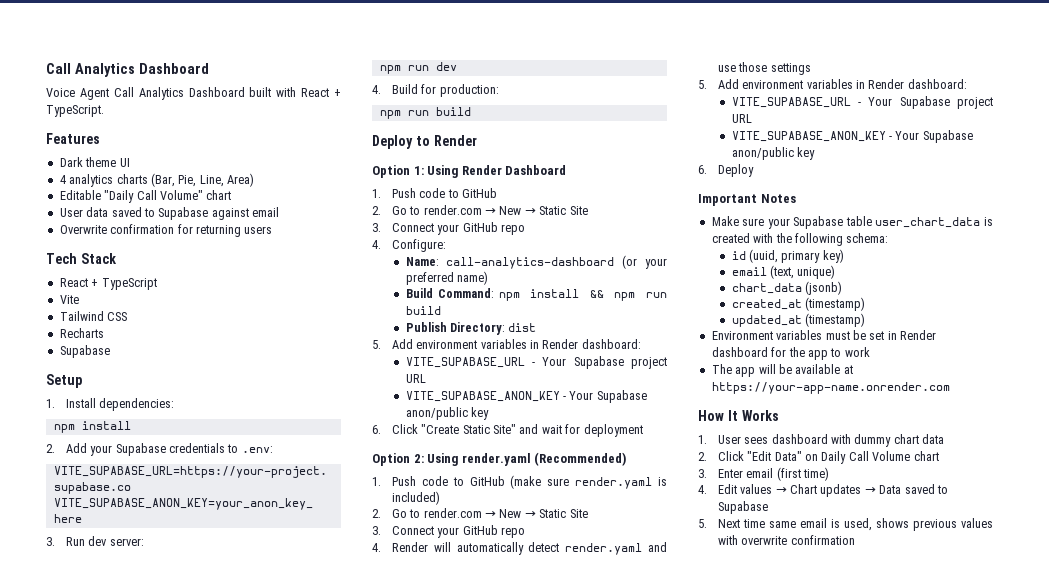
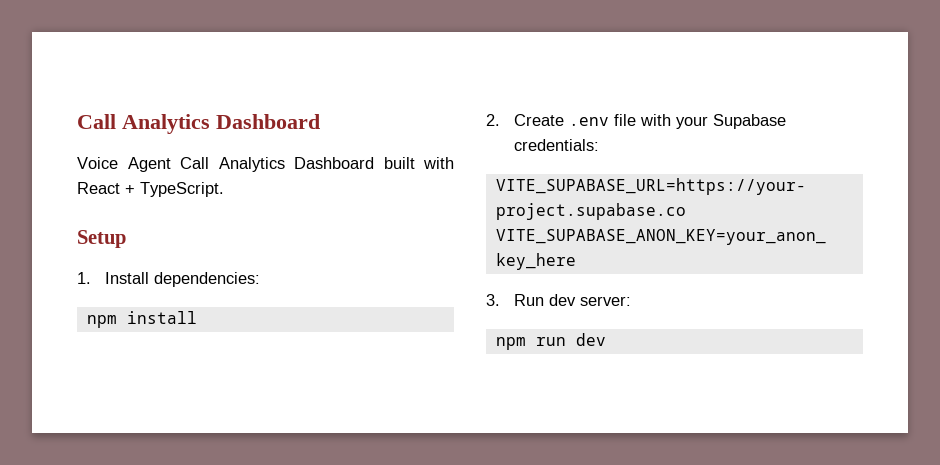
[46,133,100,144] [59,157,130,167] [59,173,254,187] [59,190,232,203] [59,207,279,220] [59,224,273,237] [46,253,117,264] [59,278,157,290] [59,295,79,304] [59,311,128,321] [59,328,104,338] [59,345,110,358] // Features // Dark theme UI // 4 analytics charts (Bar, Pie, Line, Area) // Editable "Daily Call Volume" chart // User data saved to Supabase against email // Overwrite confirmation for returning users // Tech Stack // React + TypeScript // Vite // Tailwind CSS // Recharts // Supabase -> (224, 189) none
[65,443,273,456] Add your Supabase credentials to .env: -> [514,114,787,129] [514,139,600,151] Create .env file with your Supabase credentials:
[372,84,499,97] [379,107,471,119] [372,135,477,149] [372,165,567,178] [372,188,498,198] [372,205,588,215] [372,222,526,235] [372,239,446,252] [405,255,667,269] [405,271,489,285] [405,288,667,301] [405,306,441,315] [405,322,537,335] [372,339,641,349] [405,356,667,369] [405,374,426,383] [405,390,647,403] [405,407,490,420] [372,424,643,437] [372,452,627,466] [372,475,667,489] [391,491,440,505] [372,508,588,518] [372,525,526,538] [372,542,667,555] [717,62,811,75] [698,79,967,89] [731,96,993,109] [731,114,752,123] [731,130,973,143] [731,147,816,160] [698,164,754,177] [698,194,796,206] [711,216,993,229] [711,233,889,246] [731,249,844,263] [731,265,836,279] [731,281,843,295] [731,297,866,311] [731,313,866,327] [711,330,936,340] [711,347,870,360] [711,364,853,377] [711,382,950,394] [698,410,779,421] [698,434,945,447] [698,451,939,464] [698,467,830,481] [698,484,948,497] [717,501,768,514] [698,518,993,531] [717,535,855,545] // 4. Build for production: // npm run build // Deploy to Render // Option 1: Using Render Dashboard // 1. Push code to GitHub // 2. Go to render.com → New → Static Site // 3. Connect your GitHub repo // 4. Configure: // Name: call-analytics-dashboard (or your preferred name) // Build Command: npm install && npm run build // Publish Directory: dist // 5. Add environment variables in Render dashboard: // VITE_SUPABASE_URL - Your Supabase project URL // VITE_SUPABASE_ANON_KEY - Your Supabase anon/public key // 6. Click "Create Static Site" and wait for deployment // Option 2: Using render.yaml (Recommended) // 1. Push code to GitHub (make sure render.yaml is included) // 2. Go to render.com → New → Static Site // 3. Connect your GitHub repo // 4. Render will automatically detect render.yaml and use those settings // 5. Add environment variables in Render dashboard: // VITE_SUPABASE_URL - Your Supabase project URL // VITE_SUPABASE_ANON_KEY - Your Supabase anon/public key // 6. Deploy // Important Notes // Make sure your Supabase table user_chart_data is created with the following schema: // id (uuid, primary key) // email (text, unique) // chart_data (jsonb) // created_at (timestamp) // updated_at (timestamp) // Environment variables must be set in Render dashboard for the app to work // The app will be available at https://your-app-name.onrender.com // How It Works // 1. User sees dashboard with dummy chart data // 2. Click "Edit Data" on Daily Call Volume chart // 3. Enter email (first time) // 4. Edit values → Chart updates → Data saved to Supabase // 5. Next time same email is used, shows previous values with overwrite confirmation -> (606, 339) none

